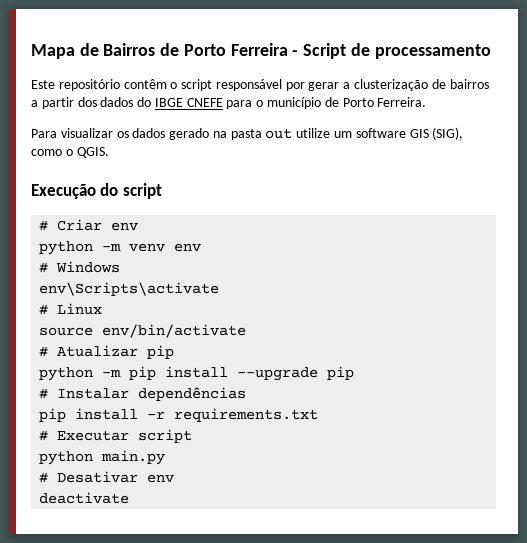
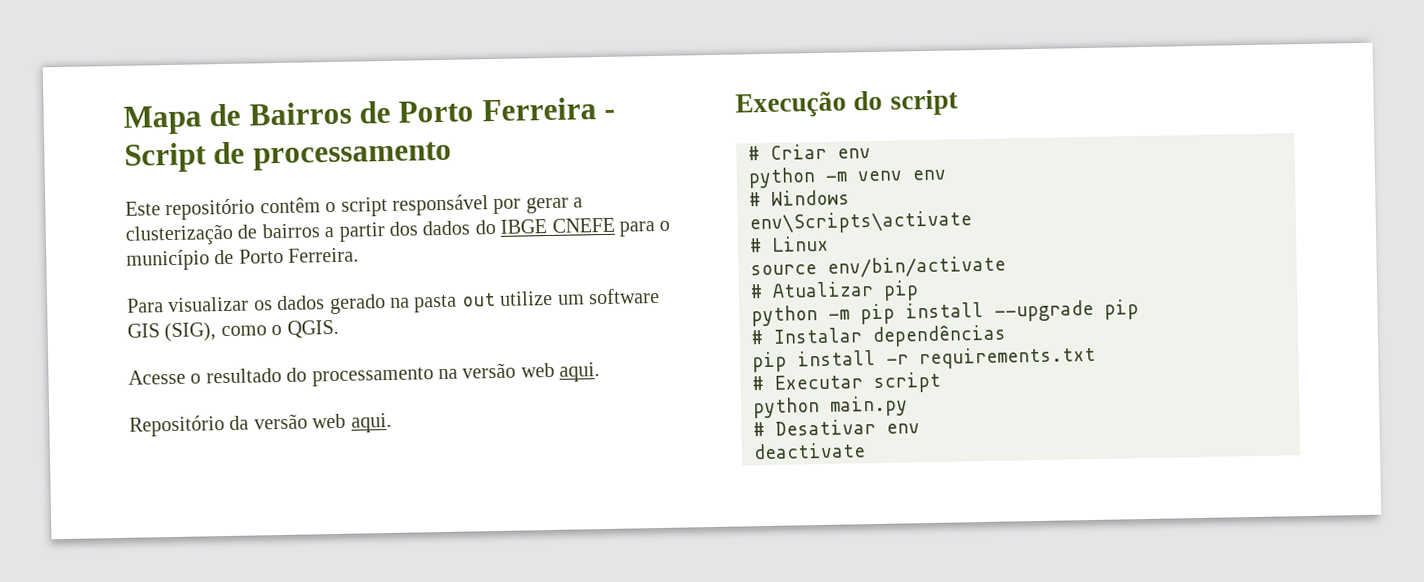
(109, 152) none -> [128,362,601,387] [129,412,392,437] // Acesse o resultado do processamento na versão web aqui. // Repositório da versão web aqui.

